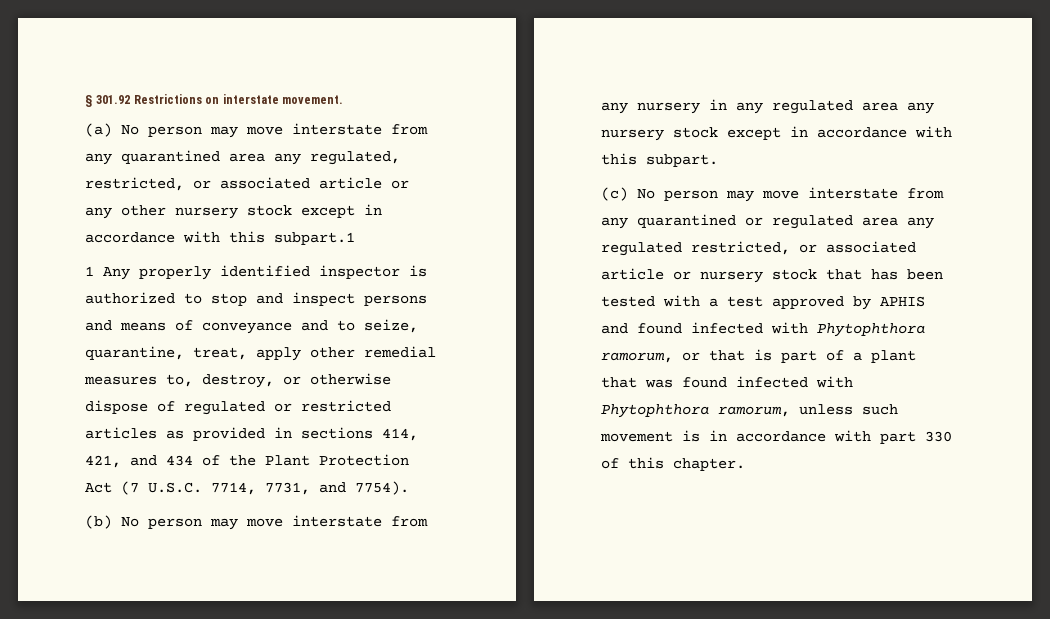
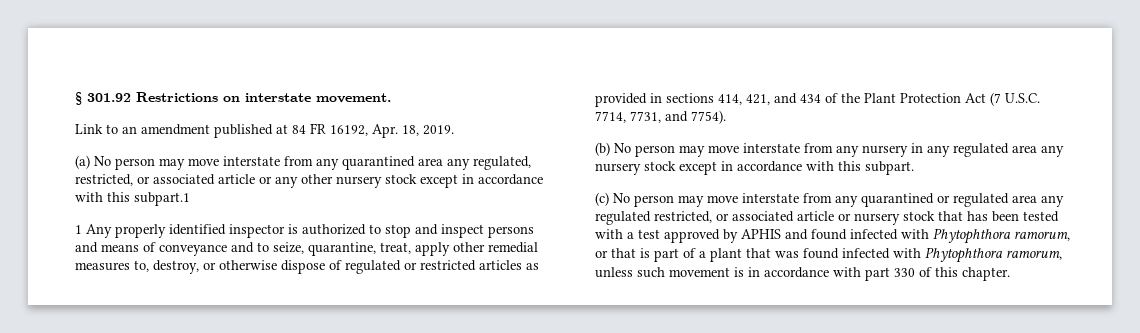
(343, 99) none -> [75,123,454,138] // Link to an amendment published at 84 FR 16192, Apr. 18, 2019.

